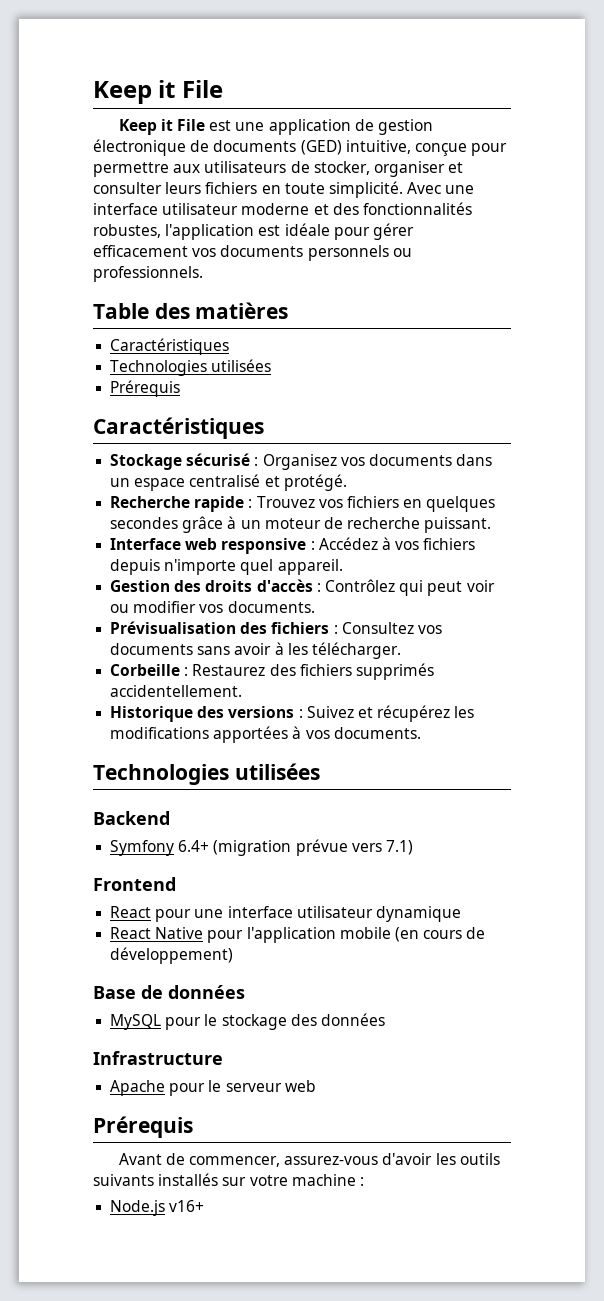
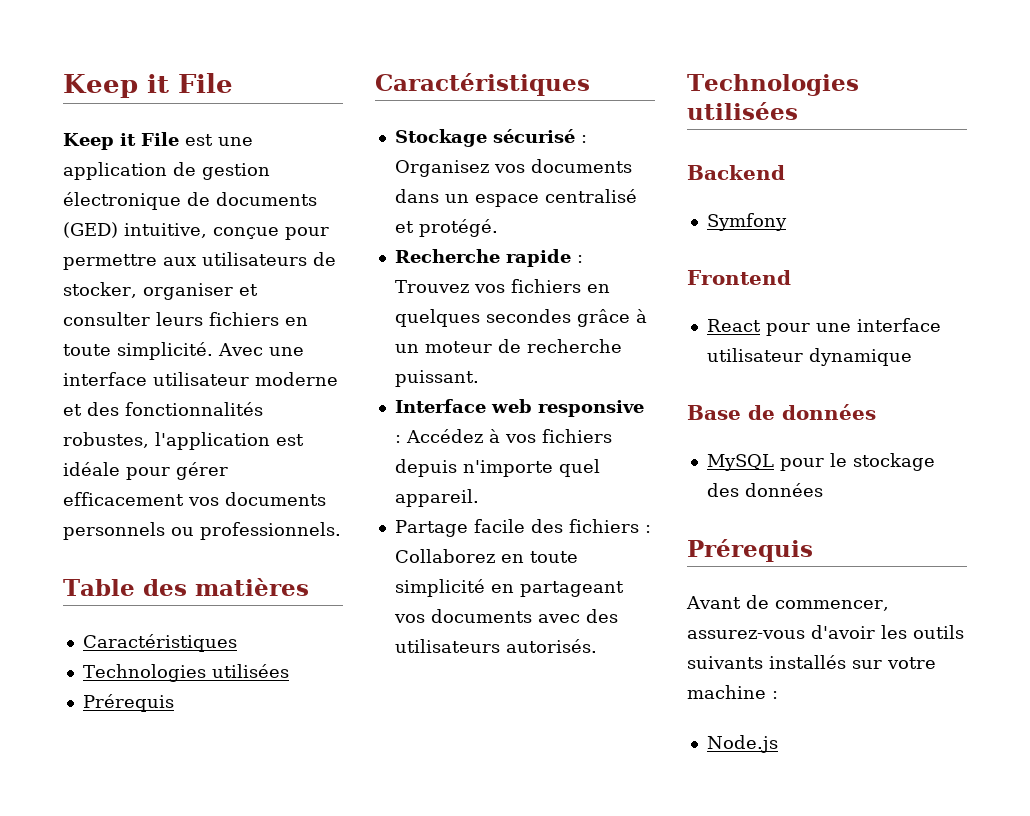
[110,579,495,596] [110,601,315,613] [110,621,442,634] [110,642,401,659] [110,663,434,680] [110,685,243,697] [110,705,475,722] [110,726,421,743] Gestion des droits d'accès : Contrôlez qui peut voir ou modifier vos documents. // Prévisualisation des fichiers : Consultez vos documents sans avoir à les télécharger. // Corbeille : Restaurez des fichiers supprimés accidentellement. // Historique des versions : Suivez et récupérez les modifications apportées à vos documents. -> [394,519,651,537] [394,549,578,563] [394,579,624,597] [393,609,618,623] [394,639,597,653] Partage facile des fichiers : Collaborez en toute simplicité en partageant vos documents avec des utilisateurs autorisés.
[178,839,413,856] 6.4+ (migration prévue vers 7.1) -> (787, 222) none
[110,927,486,943] [110,947,234,964] // React Native pour l'application mobile (en cours de développement) -> (912, 357) none
[93,1051,223,1065] [110,1080,316,1096] // Infrastructure // Apache pour le serveur web -> (823, 490) none
[169,1200,205,1212] v16+ -> (778, 744) none

